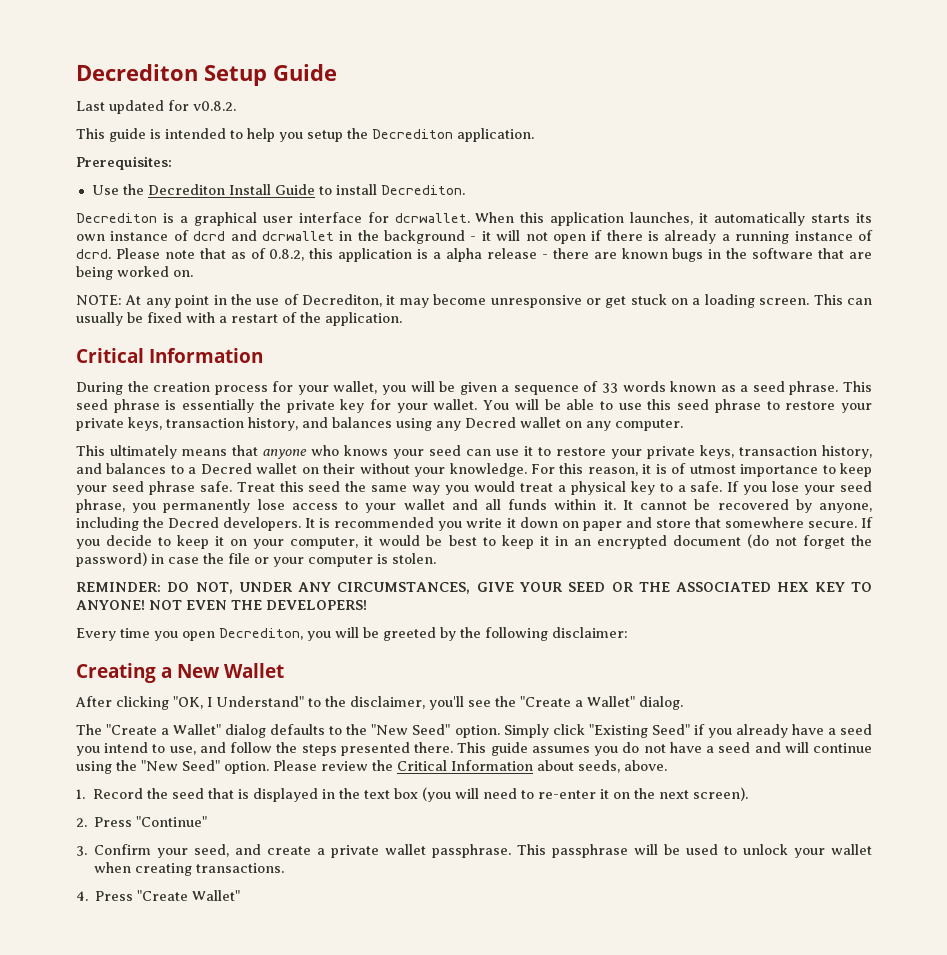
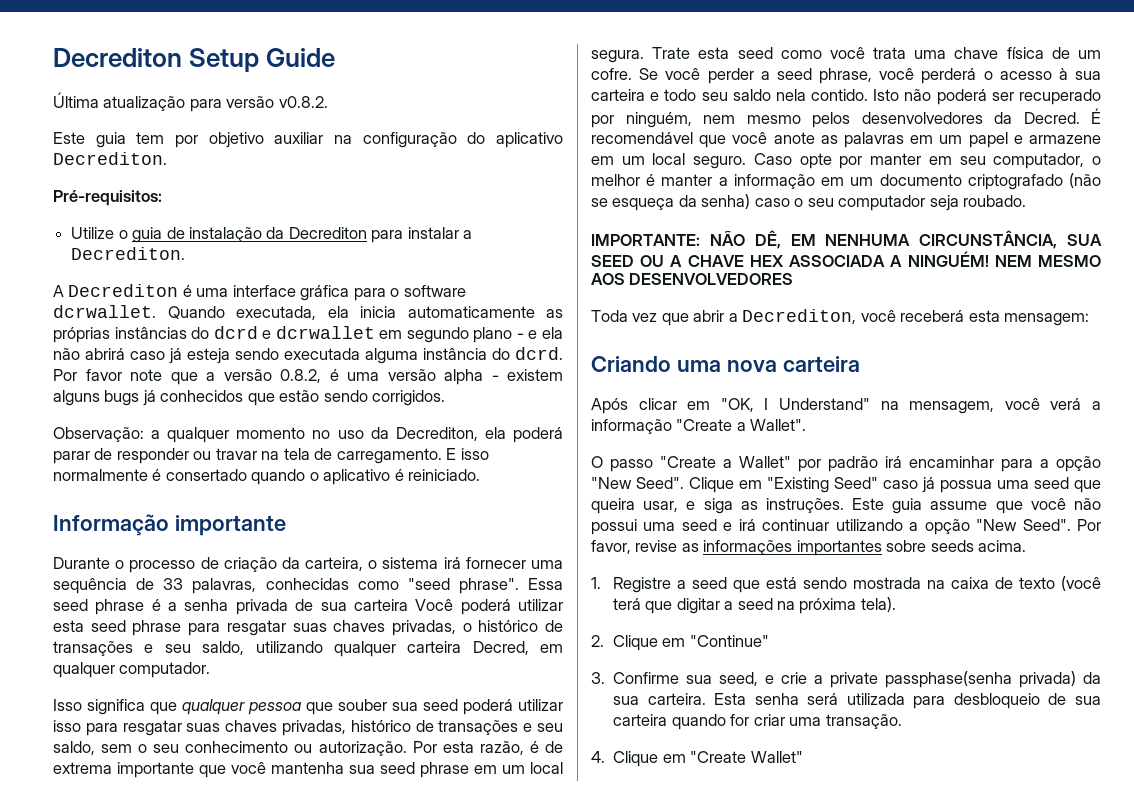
[76,100,236,114] [76,128,534,142] [76,156,172,170] [91,184,465,195] [76,212,872,226] [76,230,874,244] [76,248,872,262] [76,266,193,280] [76,294,873,308] [76,312,402,326] [76,348,264,363] [76,381,872,395] [76,399,873,413] [76,417,683,431] [76,445,872,459] [76,463,873,477] [76,481,873,495] [76,499,872,513] [76,517,873,531] [76,534,872,549] [76,552,436,567] [76,582,873,594] [76,600,367,610] [76,627,628,641] [76,663,285,683] [75,696,683,710] [76,724,872,738] [76,742,872,756] [76,760,667,774] [76,787,749,802] [76,816,208,827] [76,844,873,858] [94,862,285,876] Last updated for v0.8.2. // This guide is intended to help you setup the Decrediton application. // Prerequisites: // Use the Decrediton Install Guide to install Decrediton. // Decrediton is a graphical user interface for dcrwallet. When this application launches, it automatically starts its own instance of dcrd and dcrwallet in the background - it will not open if there is already a running instance of dcrd. Please note that as of 0.8.2, this application is a alpha release - there are known bugs in the software that are being worked on. // NOTE: At any point in the use of Decrediton, it may become unresponsive or get stuck on a loading screen. This can usually be fixed with a restart of the application. // Critical Information // During the creation process for your wallet, you will be given a sequence of 33 words known as a seed phrase. This seed phrase is essentially the private key for your wallet. You will be able to use this seed phrase to restore your private keys, transaction history, and balances using any Decred wallet on any computer. // This ultimately means that anyone who knows your seed can use it to restore your private keys, transaction history, and balances to a Decred wallet on their without your knowledge. For this reason, it is of utmost importance to keep your seed phrase safe. Treat this seed the same way you would treat a physical key to a safe. If you lose your seed phrase, you permanently lose access to your wallet and all funds within it. It cannot be recovered by anyone, including the Decred developers. It is recommended you write it down on paper and store that somewhere secure. If you decide to keep it on your computer, it would be best to keep it in an encrypted document (do not forget the password) in case the file or your computer is stolen. // REMINDER: DO NOT, UNDER ANY CIRCUMSTANCES, GIVE YOUR SEED OR THE ASSOCIATED HEX KEY TO ANYONE! NOT EVEN THE DEVELOPERS! // Every time you open Decrediton, you will be greeted by the following disclaimer: // Creating a New Wallet // After clicking "OK, I Understand" to the disclaimer, you'll see the "Create a Wallet" dialog. // The "Create a Wallet" dialog defaults to the "New Seed" option. Simply click "Existing Seed" if you already have a seed you intend to use, and follow the steps presented there. This guide assumes you do not have a seed and will continue using the "New Seed" option. Please review the Critical Information about seeds, above. // 1. Record the seed that is displayed in the text box (you will need to re-enter it on the next screen). // 2. Press "Continue" // 3. Confirm your seed, and create a private wallet passphrase. This passphrase will be used to unlock your wallet when creating transactions. -> [53,92,328,112] [53,132,563,148] [53,152,167,165] [53,190,162,206] [71,227,473,243] [71,247,186,260] [53,284,466,301] [53,305,563,320] [53,326,563,343] [53,347,563,364] [53,369,563,385] [53,390,446,406] [53,427,563,443] [53,448,489,464] [53,469,481,485] [53,514,286,536] [53,557,563,573] [53,578,563,594] [53,599,564,615] [53,620,563,636] [53,641,563,657] [53,662,211,678] [53,699,563,715] [53,720,563,736] [53,741,563,756] [53,762,563,778] [591,47,1101,63] [591,68,1101,84] [591,89,1101,105] [591,108,1101,128] [591,132,1101,148] [591,153,1101,169] [591,173,1101,190] [591,194,1027,211] [591,230,1102,249] [591,251,1101,267] [591,273,794,285] [591,309,1090,326] [591,356,860,372] [591,398,1101,414] [591,419,807,434] [591,456,1101,472] [591,477,1101,493] [591,498,1101,514] [591,519,1101,535] [591,540,1027,556] [591,576,1101,593] [612,597,896,614] [591,635,769,651] [591,671,1101,688] [613,693,1101,709] [613,714,902,730] Última atualização para versão v0.8.2. // Este guia tem por objetivo auxiliar na configuração do aplicativo Decrediton. // Pré-requisitos: // Utilize o guia de instalação da Decrediton para instalar a Decrediton. // A Decrediton é uma interface gráfica para o software dcrwallet. Quando executada, ela inicia automaticamente as próprias instâncias do dcrd e dcrwallet em segundo plano - e ela não abrirá caso já esteja sendo executada alguma instância do dcrd. Por favor note que a versão 0.8.2, é uma versão alpha - existem alguns bugs já conhecidos que estão sendo corrigidos. // Observação: a qualquer momento no uso da Decrediton, ela poderá parar de responder ou travar na tela de carregamento. E isso normalmente é consertado quando o aplicativo é reiniciado. // Informação importante // Durante o processo de criação da carteira, o sistema irá fornecer uma sequência de 33 palavras, conhecidas como "seed phrase". Essa seed phrase é a senha privada de sua carteira Você poderá utilizar esta seed phrase para resgatar suas chaves privadas, o histórico de transações e seu saldo, utilizando qualquer carteira Decred, em qualquer computador. // Isso significa que qualquer pessoa que souber sua seed poderá utilizar isso para resgatar suas chaves privadas, histórico de transações e seu saldo, sem o seu conhecimento ou autorização. Por esta razão, é de extrema importante que você mantenha sua seed phrase em um local segura. Trate esta seed como você trata uma chave física de um cofre. Se você perder a seed phrase, você perderá o acesso à sua carteira e todo seu saldo nela contido. Isto não poderá ser recuperado por ninguém, nem mesmo pelos desenvolvedores da Decred. É recomendável que você anote as palavras em um papel e armazene em um local seguro. Caso opte por manter em seu computador, o melhor é manter a informação em um documento criptografado (não se esqueça da senha) caso o seu computador seja roubado. // IMPORTANTE: NÃO DÊ, EM NENHUMA CIRCUNSTÂNCIA, SUA SEED OU A CHAVE HEX ASSOCIADA A NINGUÉM! NEM MESMO AOS DESENVOLVEDORES // Toda vez que abrir a Decrediton, você receberá esta mensagem: // Criando uma nova carteira // Após clicar em "OK, I Understand" na mensagem, você verá a informação "Create a Wallet". // O passo "Create a Wallet" por padrão irá encaminhar para a opção "New Seed". Clique em "Existing Seed" caso já possua uma seed que queira usar, e siga as instruções. Este guia assume que você não possui uma seed e irá continuar utilizando a opção "New Seed". Por favor, revise as informações importantes sobre seeds acima. // 1. Registre a seed que está sendo mostrada na caixa de texto (você terá que digitar a seed na próxima tela). // 2. Clique em "Continue" // 3. Confirme sua seed, e crie a private passphase(senha privada) da sua carteira. Esta senha será utilizada para desbloqueio de sua carteira quando for criar uma transação.
[95,891,134,901] Press -> [613,751,686,767] Clique em

